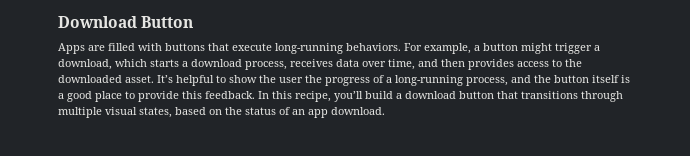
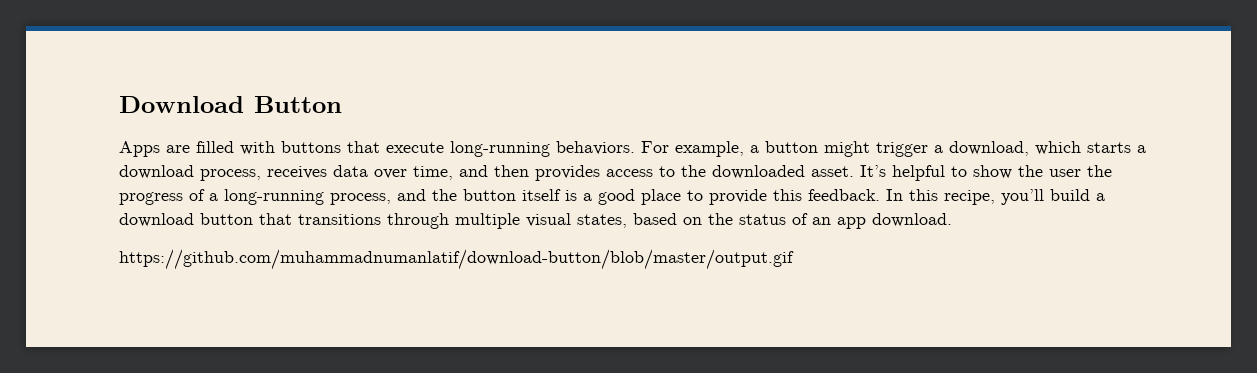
(385, 111) none -> [119,249,794,270] // https://github.com/muhammadnumanlatif/download-button/blob/master/output.gif

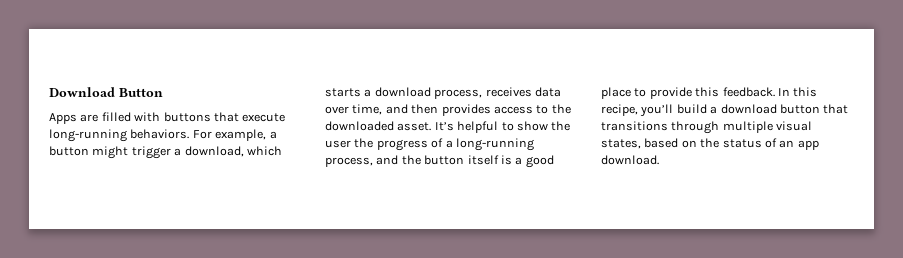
[119,249,794,270] // https://github.com/muhammadnumanlatif/download-button/blob/master/output.gif -> (659, 160) none

